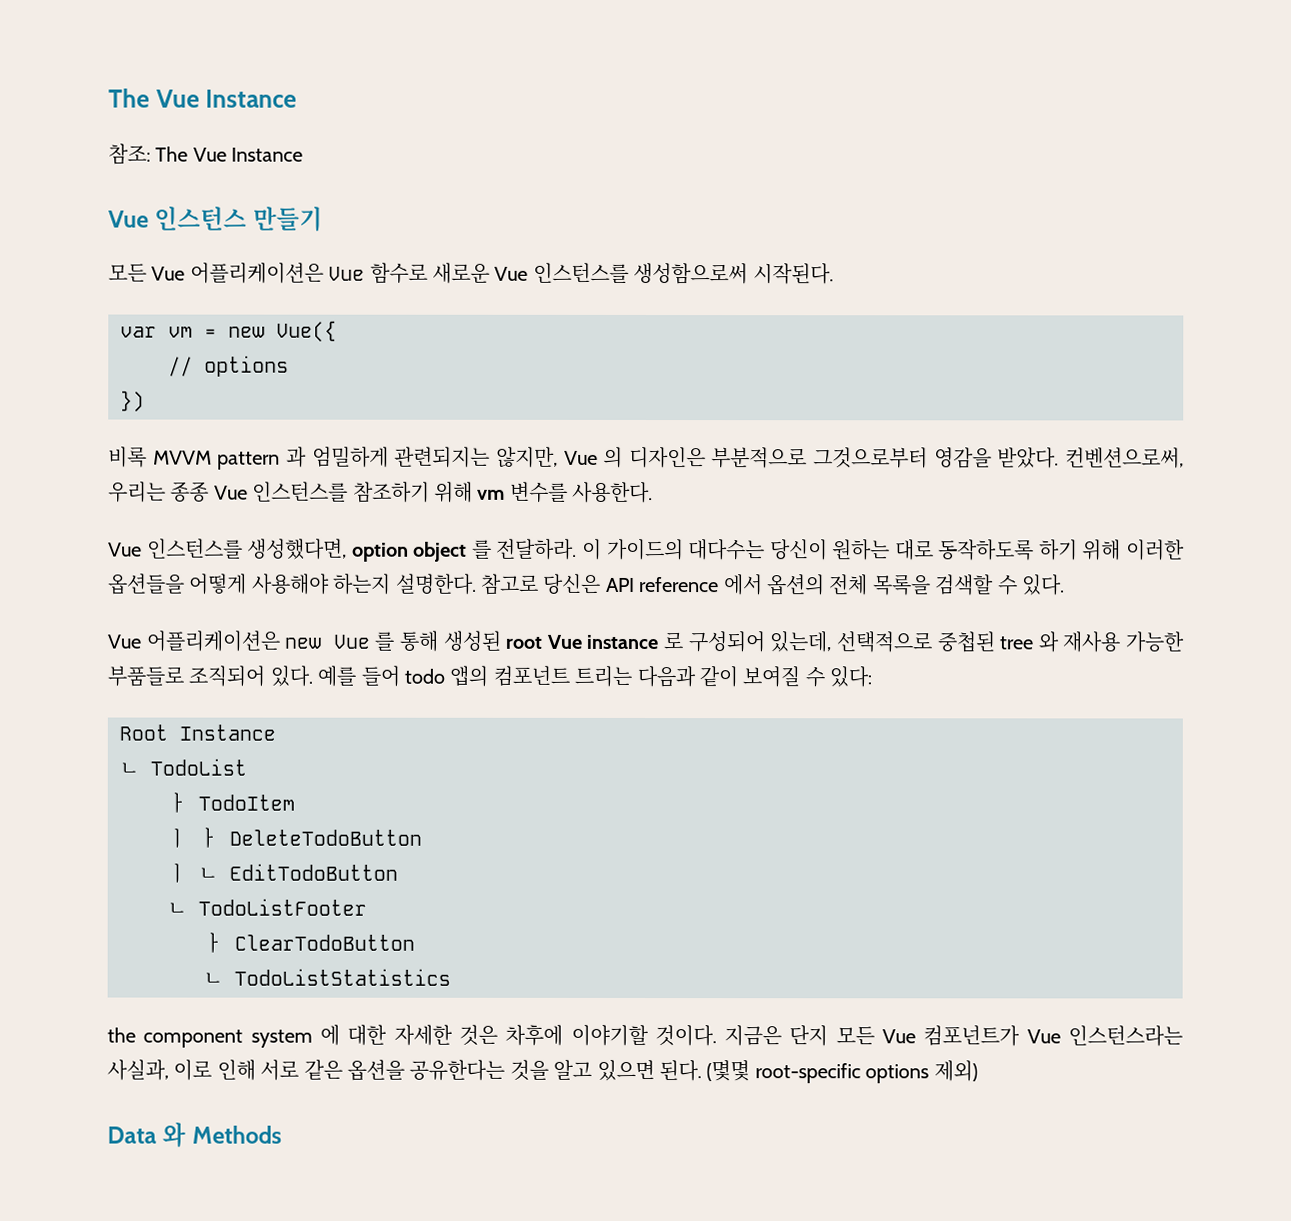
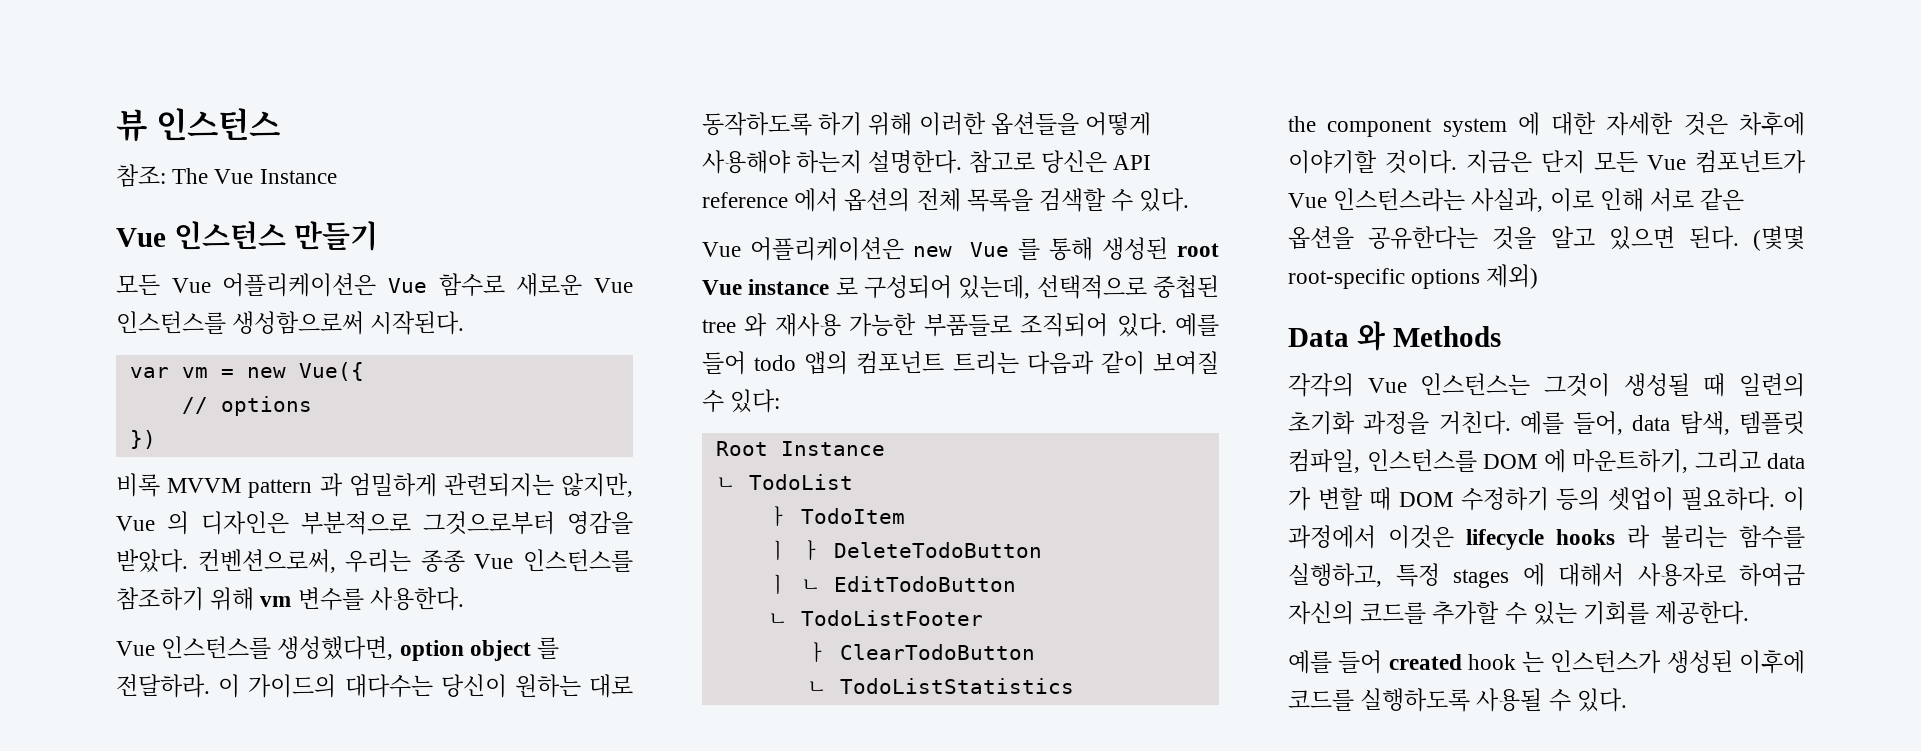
[108,88,298,108] The Vue Instance -> [116,108,280,141] 뷰 인스턴스
(282, 1134) none -> [1288,373,1805,397] [1288,411,1805,435] [1288,449,1805,473] [1288,487,1805,511] [1288,525,1805,550] [1288,563,1805,588] [1288,601,1750,625] [1288,650,1805,674] [1288,688,1627,712] // 각각의 Vue 인스턴스는 그것이 생성될 때 일련의 초기화 과정을 거친다. 예를 들어, data 탐색, 템플릿 컴파일, 인스턴스를 DOM 에 마운트하기, 그리고 data 가 변할 때 DOM 수정하기 등의 셋업이 필요하다. 이 과정에서 이것은 lifecycle hooks 라 불리는 함수를 실행하고, 특정 stages 에 대해서 사용자로 하여금 자신의 코드를 추가할 수 있는 기회를 제공한다. // 예를 들어 created hook 는 인스턴스가 생성된 이후에 코드를 실행하도록 사용될 수 있다.

